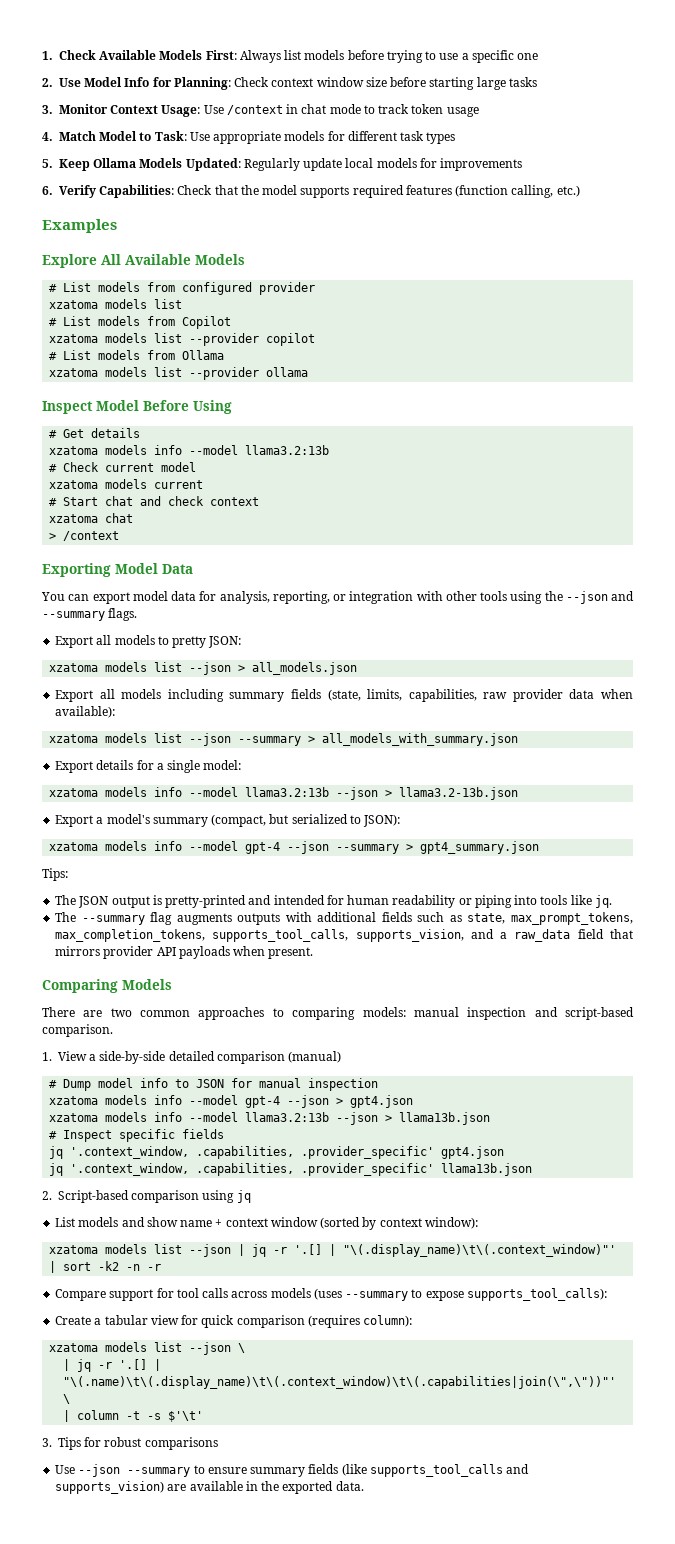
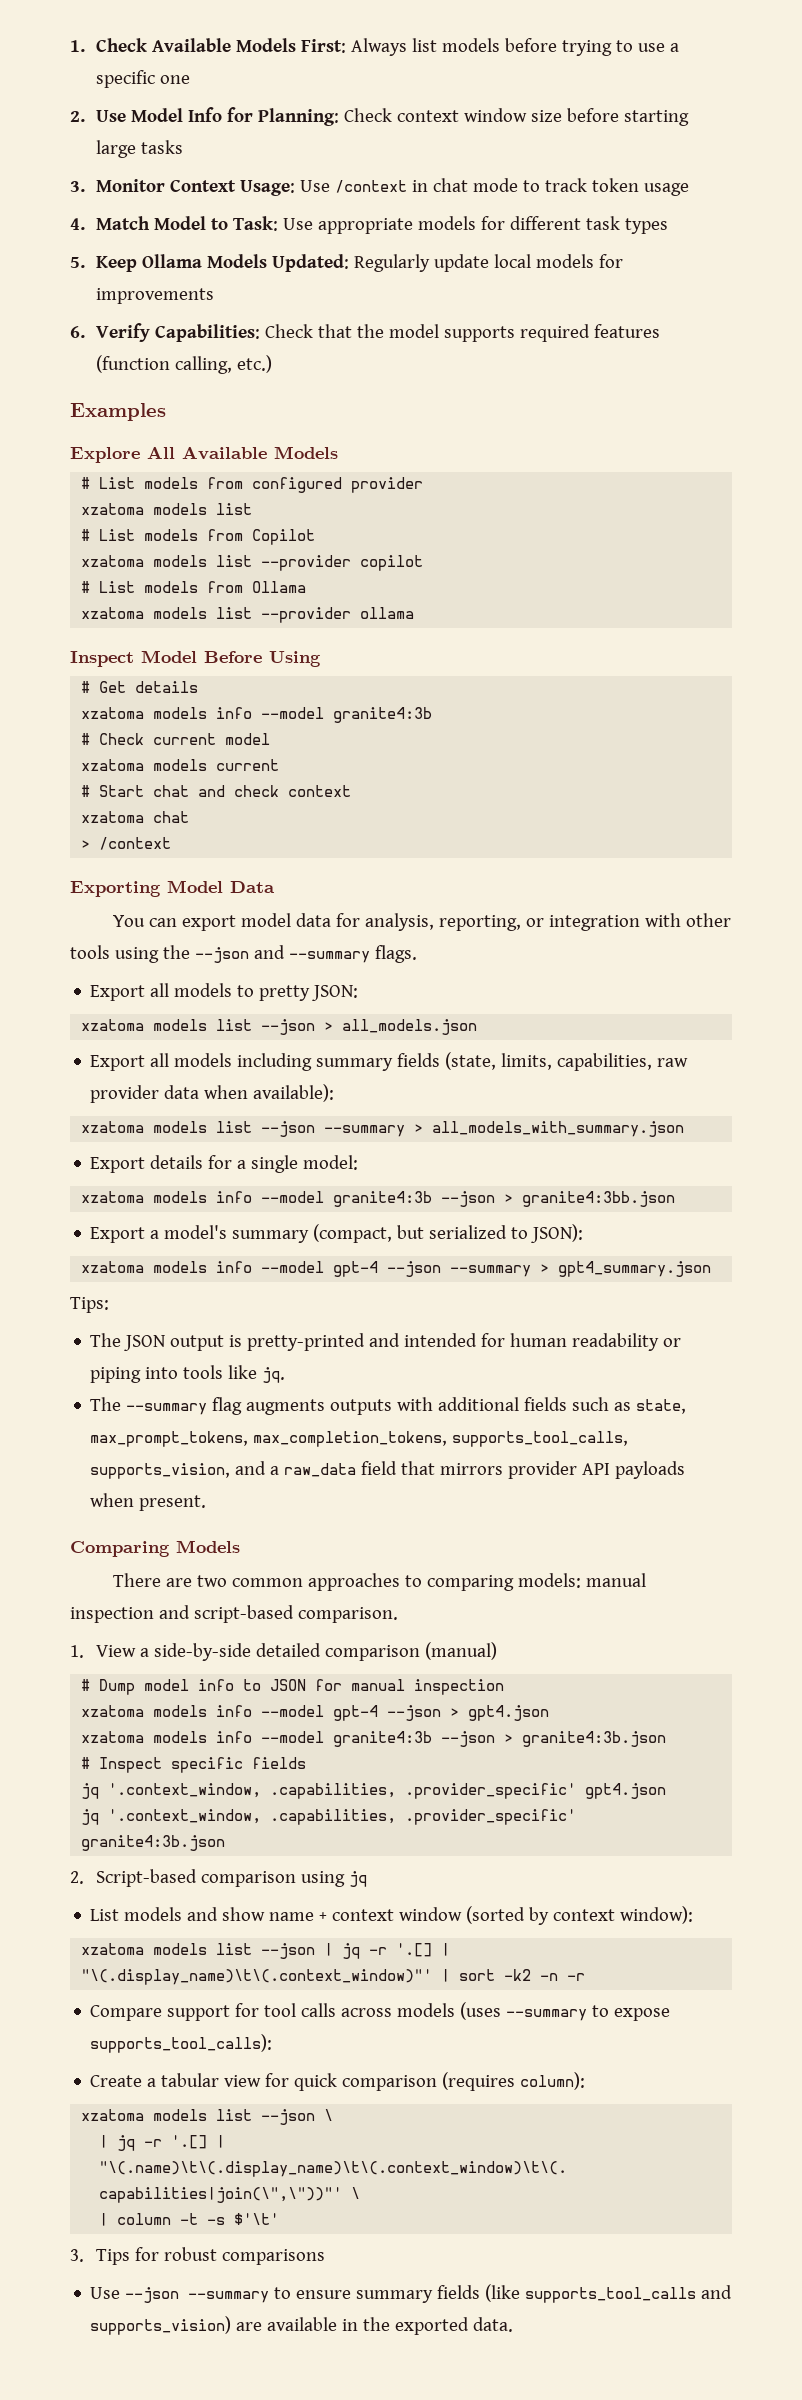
[245,445,330,455] llama3.2:13b -> [333,707,433,723] granite4:3b
[245,787,519,800] llama3.2:13b --json > llama3.2-13b.json -> [333,1191,676,1207] granite4:3b --json > granite4:3bb.json
[245,1112,491,1125] llama3.2:13b --json > llama13b.json -> [333,1731,667,1747] granite4:3b --json > granite4:3b.json
[441,1163,533,1176] llama13b.json -> [81,1835,226,1851] granite4:3b.json

